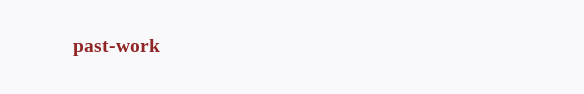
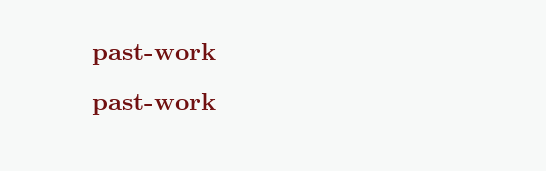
[73,39,160,56] past-work -> [92,43,216,65] [92,93,216,115] past-work // past-work

